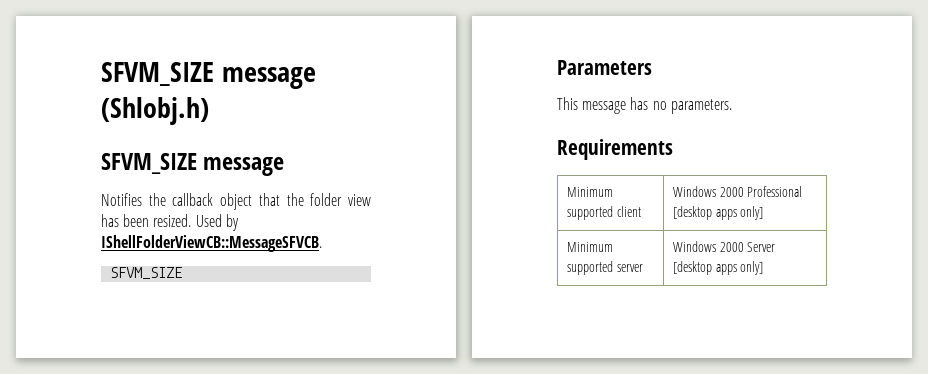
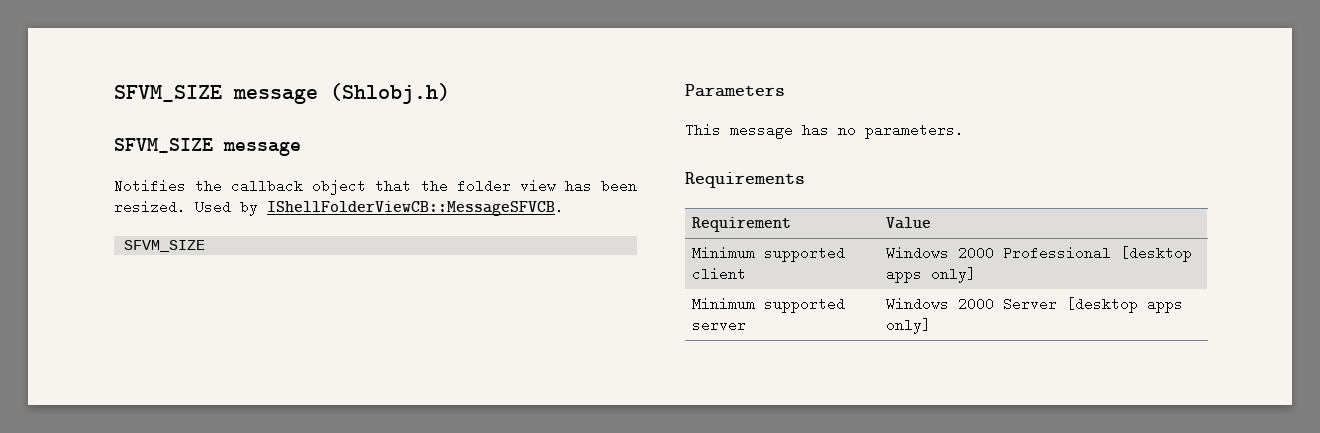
(673, 149) none -> [692,217,792,232] [886,217,932,229] // Requirement | Value

